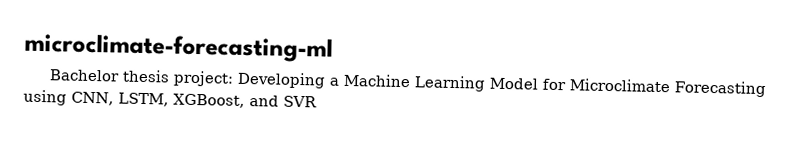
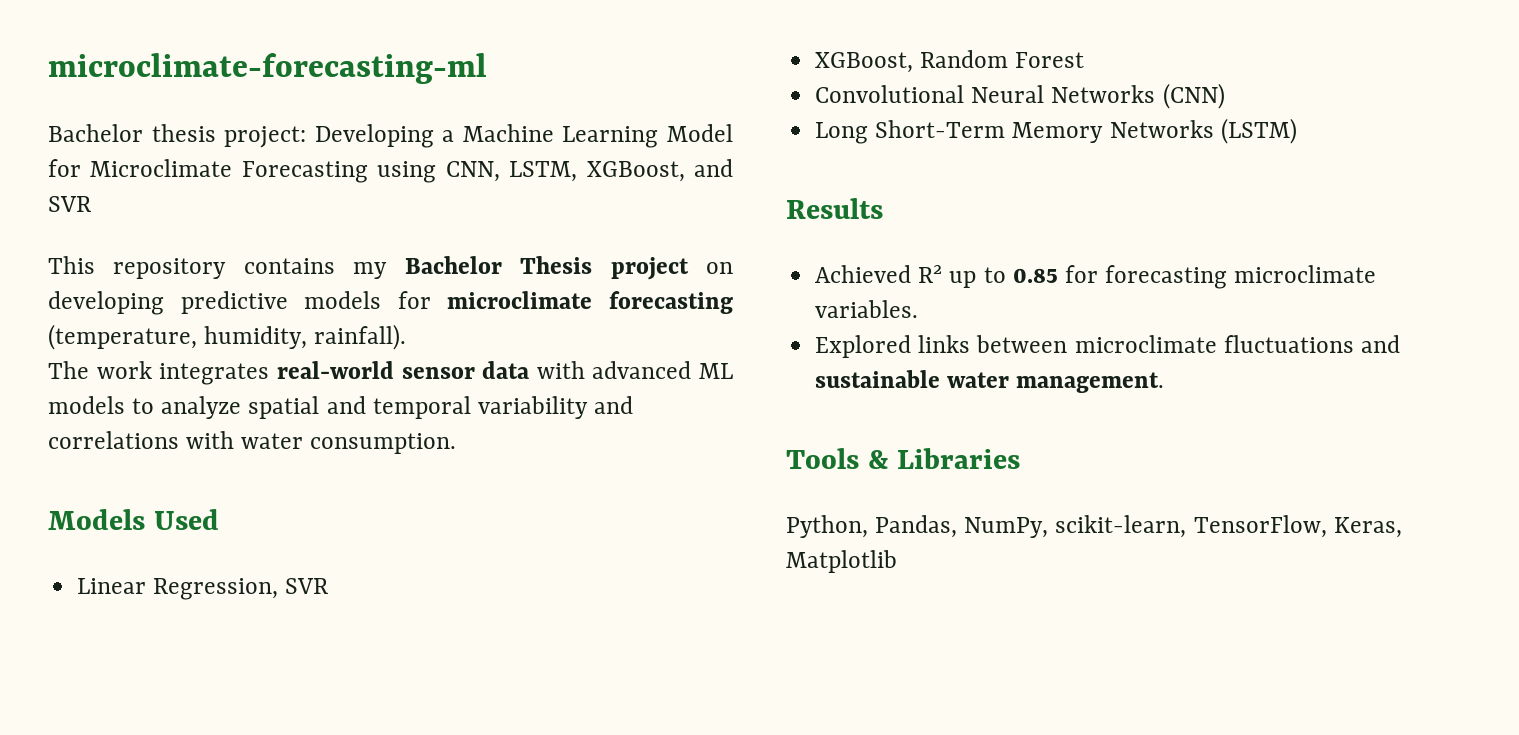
(317, 101) none -> [48,256,733,280] [48,291,734,315] [48,324,407,350] [48,361,733,385] [48,396,634,419] [48,431,457,454] [48,509,219,530] [77,578,329,600] [815,50,1085,73] [815,83,1225,109] [815,118,1297,144] [786,198,883,219] [815,265,1377,289] [815,300,919,318] [815,335,1400,358] [815,370,1165,393] [786,448,1020,469] [786,515,1402,538] [786,550,897,573] // This repository contains my Bachelor Thesis project on developing predictive models for microclimate forecasting (temperature, humidity, rainfall). // The work integrates real-world sensor data with advanced ML models to analyze spatial and temporal variability and correlations with water consumption. // Models Used // Linear Regression, SVR // XGBoost, Random Forest // Convolutional Neural Networks (CNN) // Long Short-Term Memory Networks (LSTM) // Results // Achieved R² up to 0.85 for forecasting microclimate variables. // Explored links between microclimate fluctuations and sustainable water management. // Tools & Libraries // Python, Pandas, NumPy, scikit-learn, TensorFlow, Keras, Matplotlib

